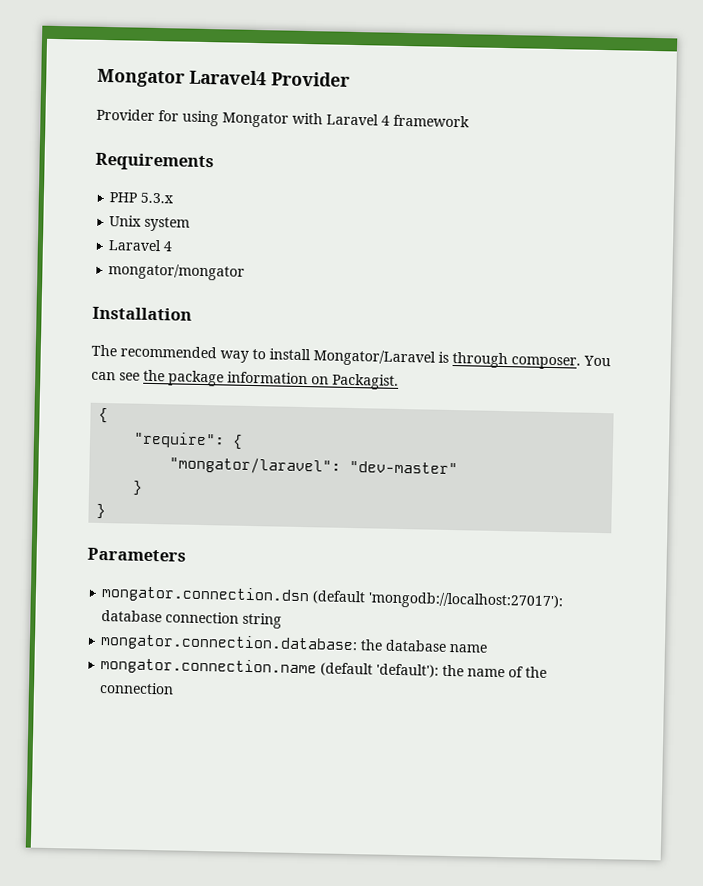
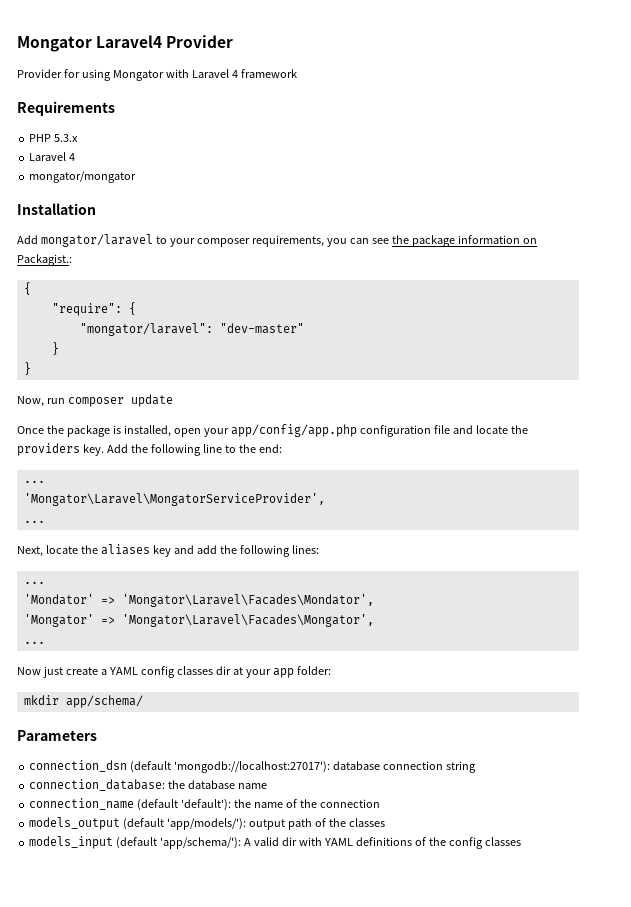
[109,215,191,232] // Unix system -> (79, 138) none
[91,344,611,370] The recommended way to install Mongator/Laravel is through composer. You -> [17,234,347,247] Add mongator/laravel to your composer requirements, you
[332,373,399,390] Packagist. -> [17,254,72,266] Packagist.:
(107, 511) none -> [17,394,173,407] [17,424,528,437] [17,443,282,456] [23,480,45,483] [23,493,325,506] [23,520,45,523] [17,544,319,557] [23,581,45,584] [23,594,374,607] [23,614,374,627] [23,641,45,644] [17,666,331,678] [23,695,143,708] // Now, run composer update // Once the package is installed, open your app/config/app.php configuration file and locate the providers key. Add the following line to the end: // ... // 'Mongator\Laravel\MongatorServiceProvider', // ... // Next, locate the aliases key and add the following lines: // ... // 'Mondator' => 'Mongator\Laravel\Facades\Mondator', // 'Mongator' => 'Mongator\Laravel\Facades\Mongator', // ... // Now just create a YAML config classes dir at your app folder: // mkdir app/schema/
[101,585,311,605] mongator.connection.dsn -> [29,760,128,772] connection_dsn
[100,633,359,654] mongator.connection.database: -> [29,779,166,791] connection_database:
[100,657,318,677] mongator.connection.name -> [29,798,135,810] connection_name
(175, 688) none -> [29,817,385,830] [29,836,521,849] // models_output (default 'app/models/'): output path of the classes // models_input (default 'app/schema/'): A valid dir with YAML definitions of the config classes

